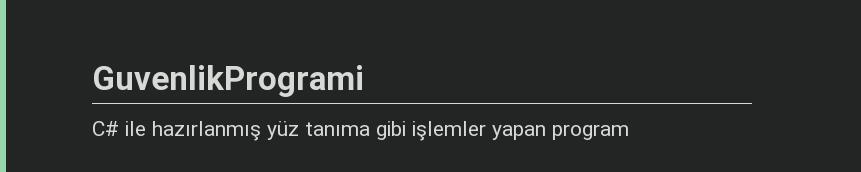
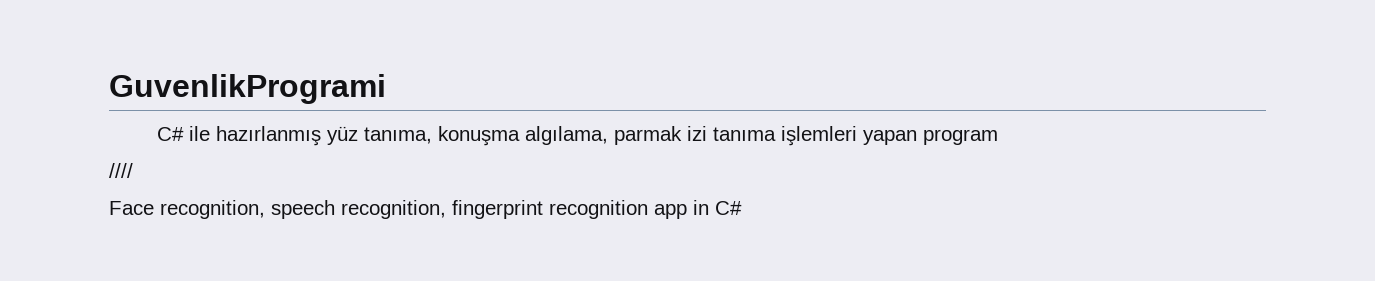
[305,121,629,141] tanıma gibi işlemler yapan program -> [363,126,998,146] [109,163,133,178] [109,200,742,219] tanıma, konuşma algılama, parmak izi tanıma işlemleri yapan program // //// // Face recognition, speech recognition, fingerprint recognition app in C#

